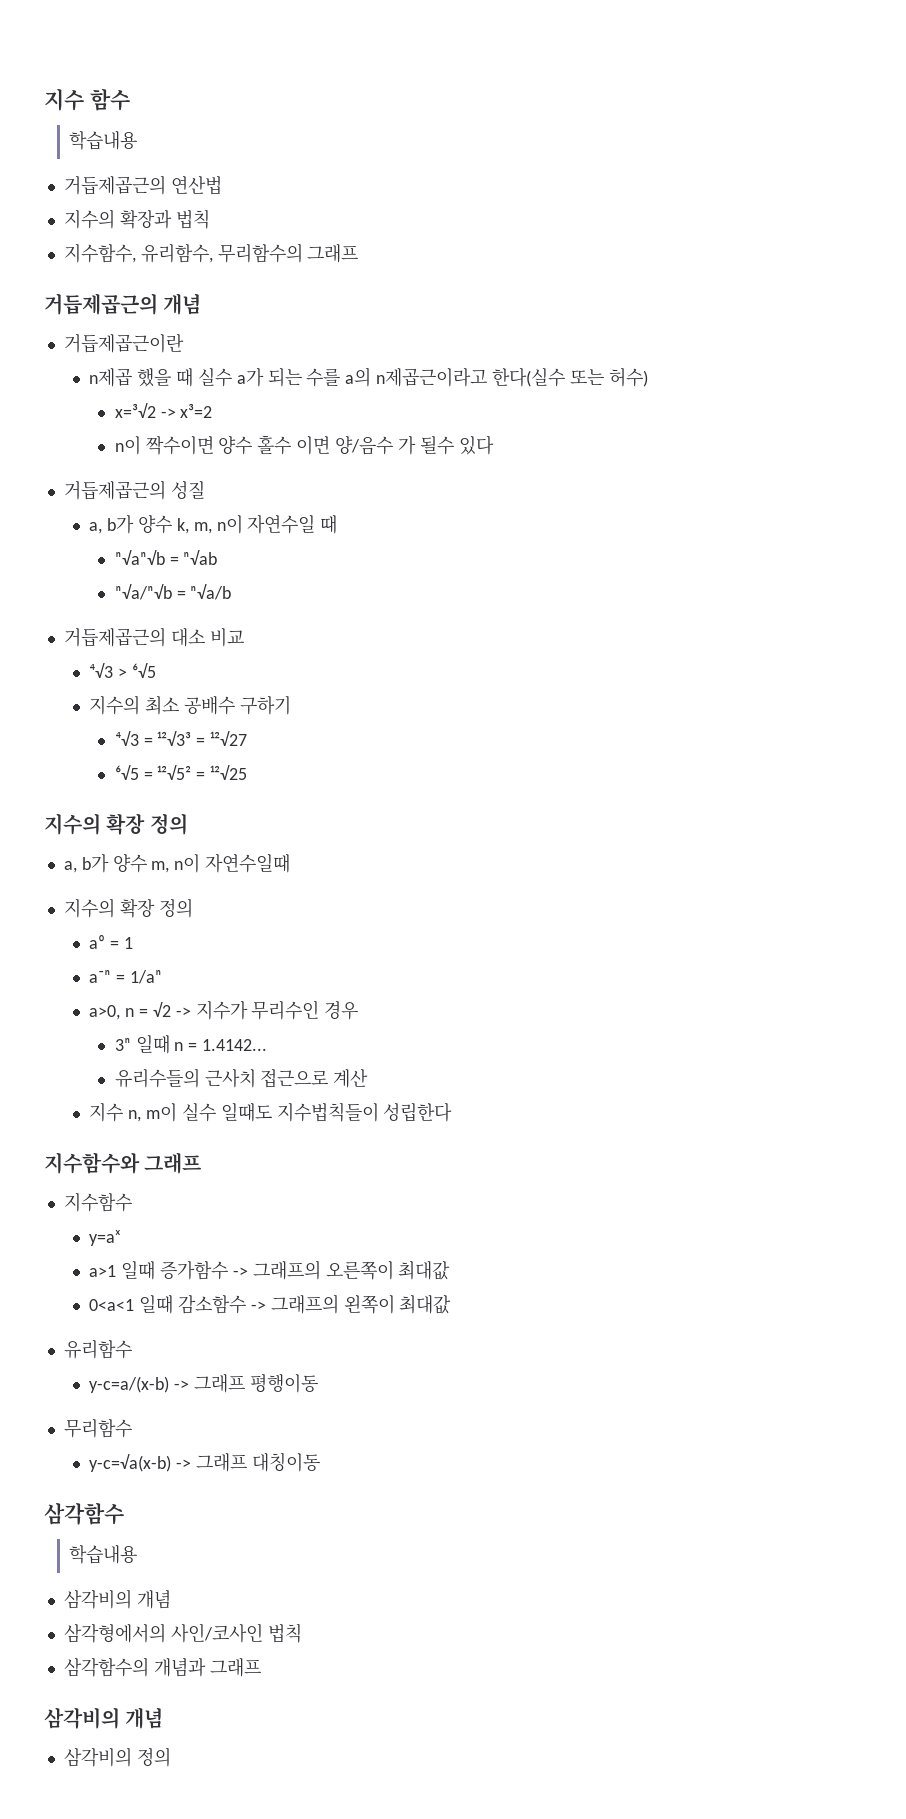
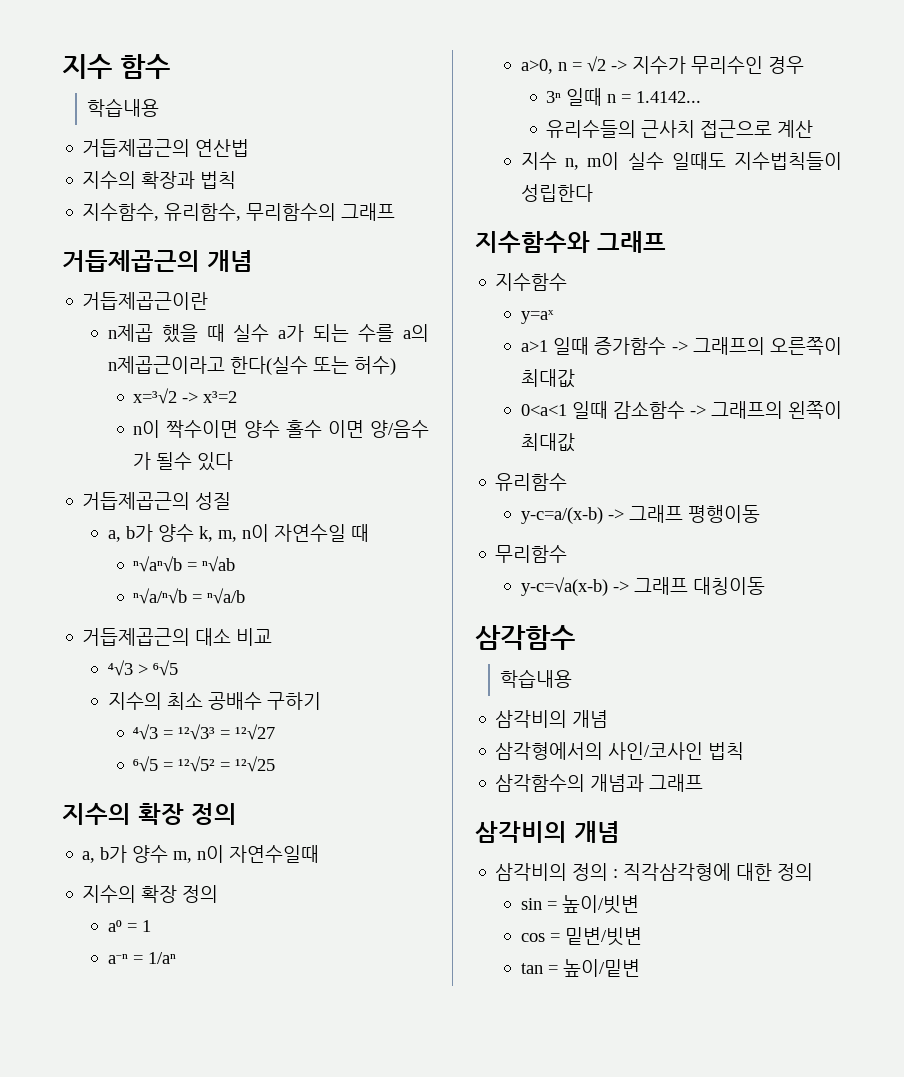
(171, 1757) none -> [613,863,814,881] [520,895,639,914] [520,927,642,946] [520,959,640,977] : 직각삼각형에 대한 정의 // sin = 높이/빗변 // cos = 밑변/빗변 // tan = 높이/밑변

